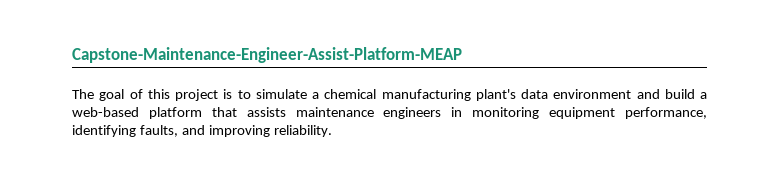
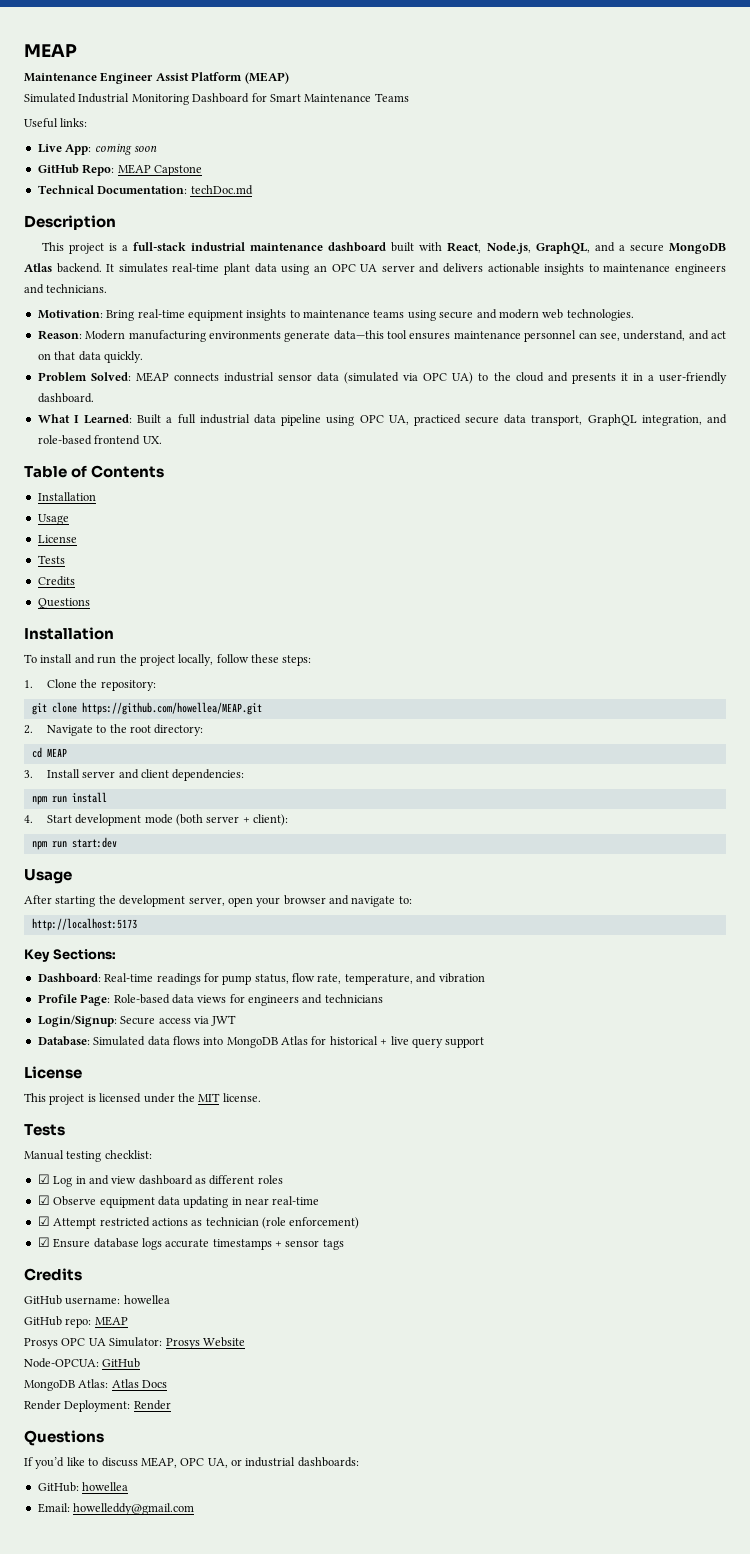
[72,47,462,63] [72,89,707,101] [72,107,708,119] [72,125,332,137] Capstone-Maintenance-Engineer-Assist-Platform-MEAP // The goal of this project is to simulate a chemical manufacturing plant's data environment and build a web-based platform that assists maintenance engineers in monitoring equipment performance, identifying faults, and improving reliability. -> [24,44,77,57] [24,72,289,84] [24,93,409,105] [24,118,88,128] [37,143,157,155] [37,164,202,176] [37,185,253,195] [24,215,116,230] [41,242,726,254] [24,263,726,275] [24,284,108,294] [37,309,634,321] [37,330,726,342] [37,351,143,363] [37,372,727,384] [37,393,94,403] [37,414,727,426] [37,435,162,445] [24,465,165,478] [37,492,96,501] [37,514,69,525] [37,535,77,543] [37,555,65,564] [37,576,75,586] [37,598,90,609] [24,627,114,640] [24,654,312,666] [24,679,156,691] [31,702,262,715] [24,724,204,736] [31,747,67,758] [24,769,245,781] [31,792,107,805] [24,814,289,826] [31,837,117,850] [24,869,72,884] [24,895,412,907] [31,918,137,931] [24,949,116,962] [37,973,485,985] [37,994,383,1006] [37,1015,237,1027] [37,1036,485,1048] [24,1066,82,1079] [24,1093,261,1105] [24,1124,65,1136] [24,1150,152,1162] [37,1174,283,1187] [37,1195,320,1208] [37,1216,360,1229] [37,1237,344,1250] [24,1268,82,1281] [24,1295,170,1305] [24,1316,128,1328] [24,1337,245,1349] [24,1358,141,1368] [24,1379,168,1391] [24,1400,171,1412] [24,1430,104,1446] [24,1457,359,1469] [37,1482,129,1492] [37,1503,195,1515] MEAP // Maintenance Engineer Assist Platform (MEAP) // Simulated Industrial Monitoring Dashboard for Smart Maintenance Teams // Useful links: // Live App: coming soon // GitHub Repo: MEAP Capstone // Technical Documentation: techDoc.md // Description // This project is a full-stack industrial maintenance dashboard built with React, Node.js, GraphQL, and a secure MongoDB Atlas backend. It simulates real-time plant data using an OPC UA server and delivers actionable insights to maintenance engineers and technicians. // Motivation: Bring real-time equipment insights to maintenance teams using secure and modern web technologies. // Reason: Modern manufacturing environments generate data—this tool ensures maintenance personnel can see, understand, and act on that data quickly. // Problem Solved: MEAP connects industrial sensor data (simulated via OPC UA) to the cloud and presents it in a user-friendly dashboard. // What I Learned: Built a full industrial data pipeline using OPC UA, practiced secure data transport, GraphQL integration, and role-based frontend UX. // Table of Contents // Installation // Usage // License // Tests // Credits // Questions // Installation // To install and run the project locally, follow these steps: // 1. Clone the repository: // git clone https://github.com/howellea/MEAP.git // 2. Navigate to the root directory: // cd MEAP // 3. Install server and client dependencies: // npm run install // 4. Start development mode (both server + client): // npm run start:dev // Usage // After starting the development server, open your browser and navigate to: // http://localhost:5173 // Key Sections: // Dashboard: Real-time readings for pump status, flow rate, temperature, and vibration // Profile Page: Role-based data views for engineers and technicians // Login/Signup: Secure access via JWT // Database: Simulated data flows into MongoDB Atlas for historical + live query support // License // This project is licensed under the MIT license. // Tests // Manual testing checklist: // ☑ Log in and view dashboard as different roles // ☑ Observe equipment data updating in near real-time // ☑ Attempt restricted actions as technician (role enforcement) // ☑ Ensure database logs accurate timestamps + sensor tags // Credits // GitHub username: howellea // GitHub repo: MEAP // Prosys OPC UA Simulator: Prosys Website // Node-OPCUA: GitHub // MongoDB Atlas: Atlas Docs // Render Deployment: Render // Questions // If you’d like to discuss MEAP, OPC UA, or industrial dashboards: // GitHub: howellea // Email: howelleddy@gmail.com

